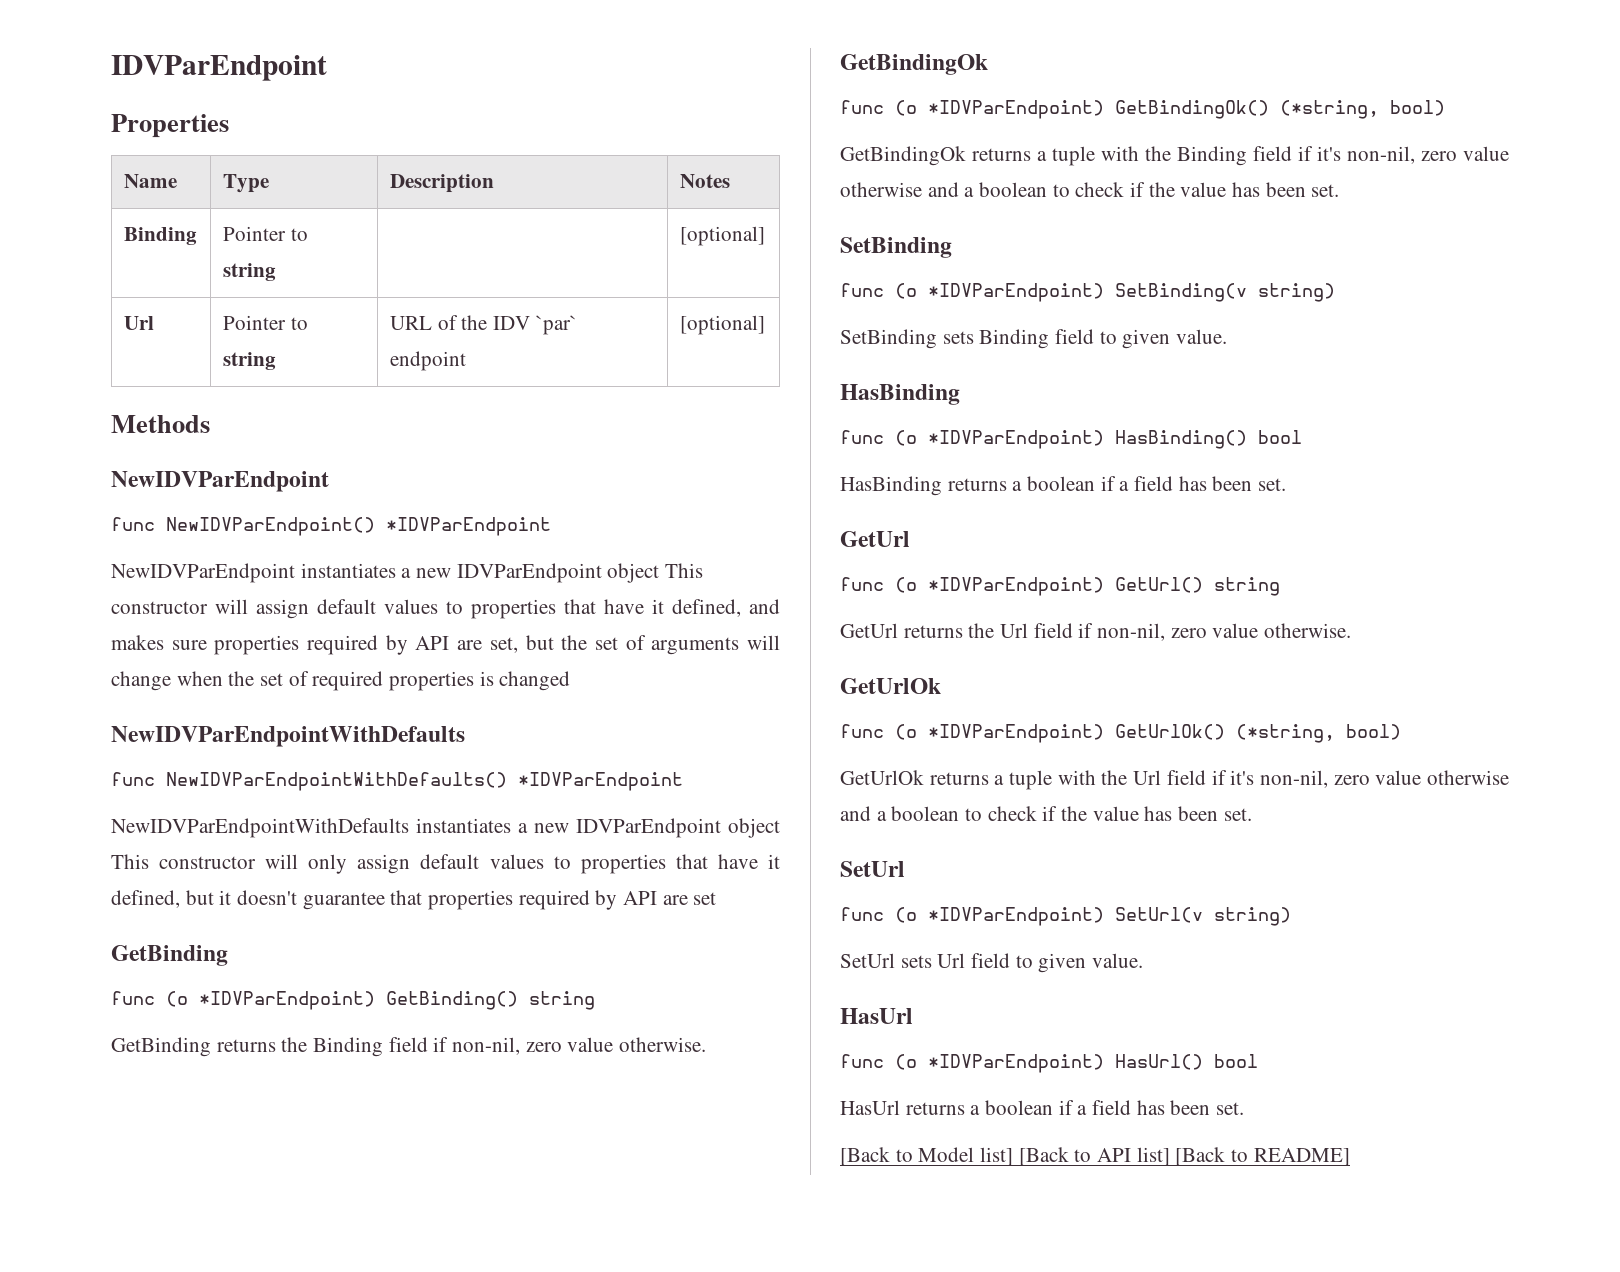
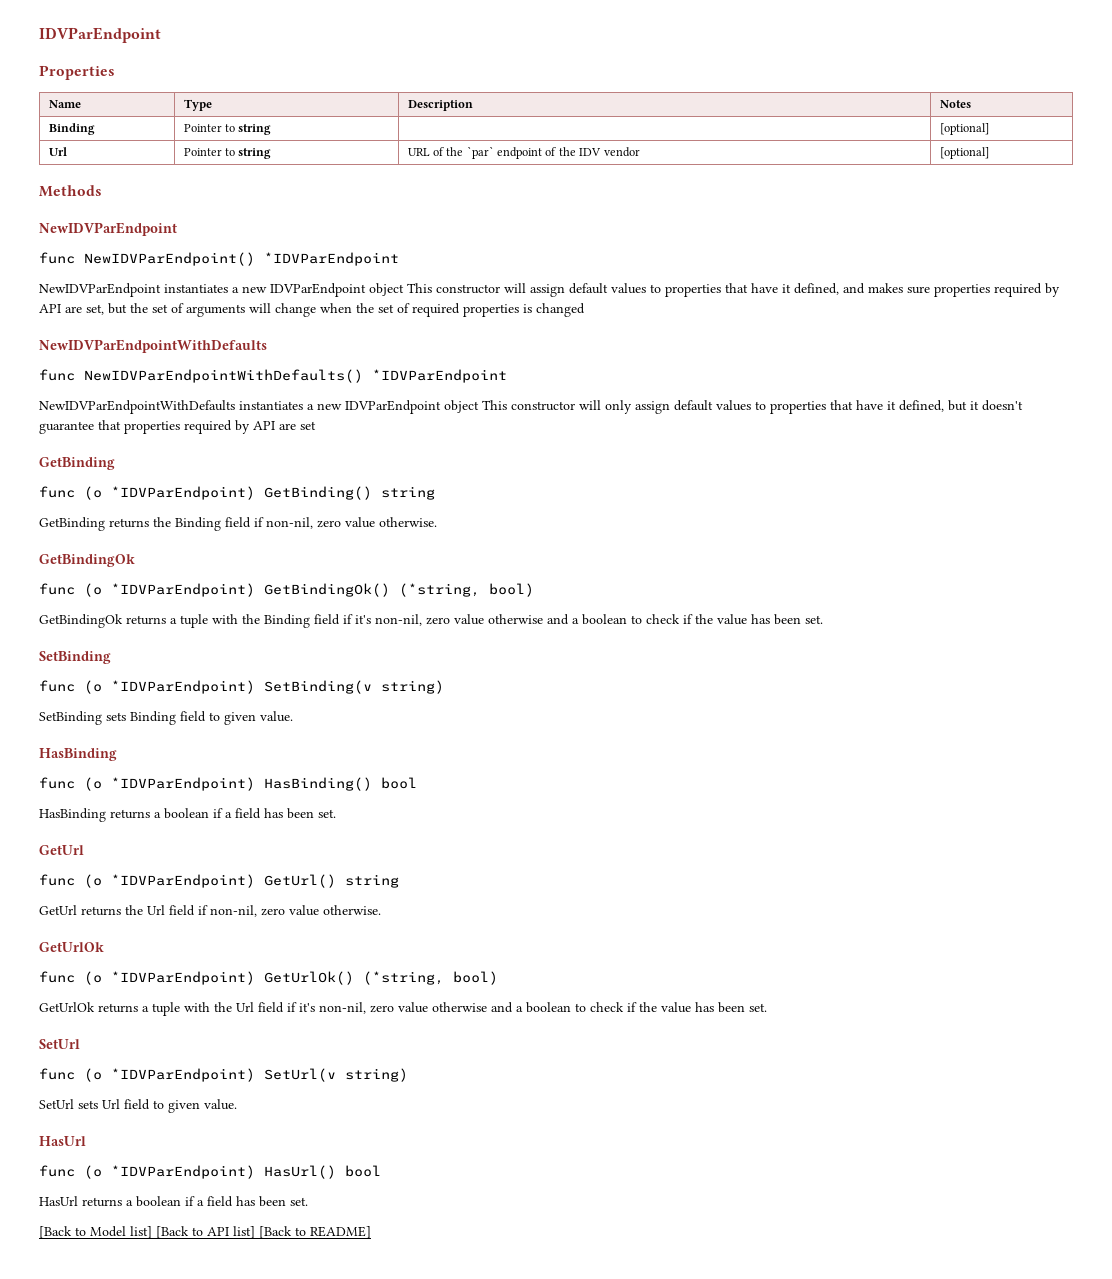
[492,316,530,330] IDV -> (464, 151) none
(466, 361) none -> [545,147,640,157] of the IDV vendor

